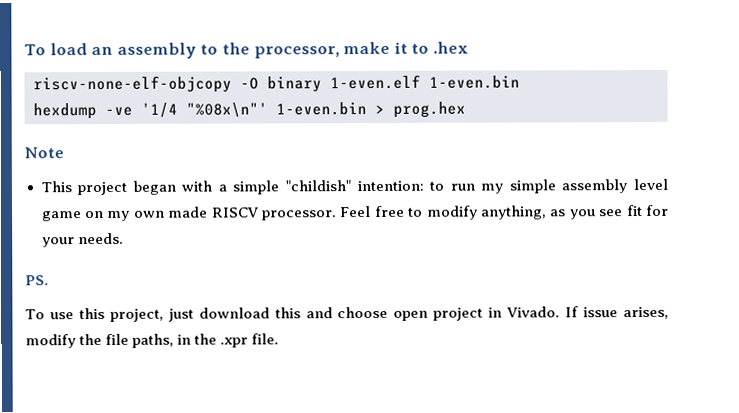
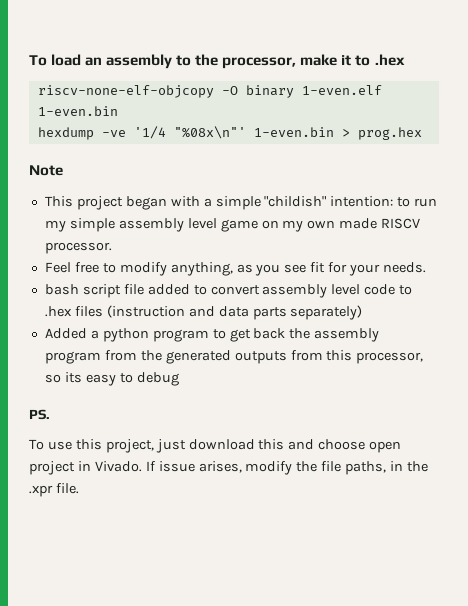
(337, 215) none -> (112, 248) //
(124, 238) none -> [44,284,413,298] [44,305,363,320] [44,328,380,342] [44,350,424,364] [44,372,179,386] // bash script file added to convert assembly level code to .hex files (instruction and data parts separately) // Added a python program to get back the assembly program from the generated outputs from this processor, so its easy to debug

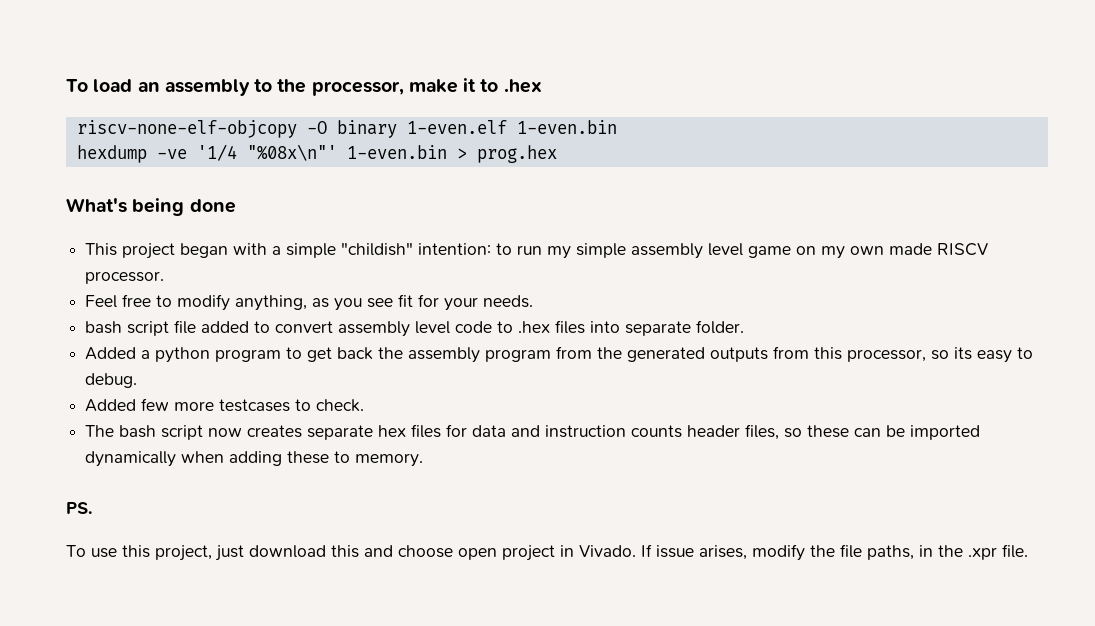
[29,165,63,176] Note -> [66,198,236,216] What's being done
[106,305,363,320] (instruction and data parts separately) -> [590,320,745,336] into separate folder.
[136,372,179,386] debug -> [85,373,138,388] [85,398,365,412] [85,424,981,440] [85,451,424,467] debug. // Added few more testcases to check. // The bash script now creates separate hex files for data and instruction counts header files, so these can be imported dynamically when adding these to memory.

